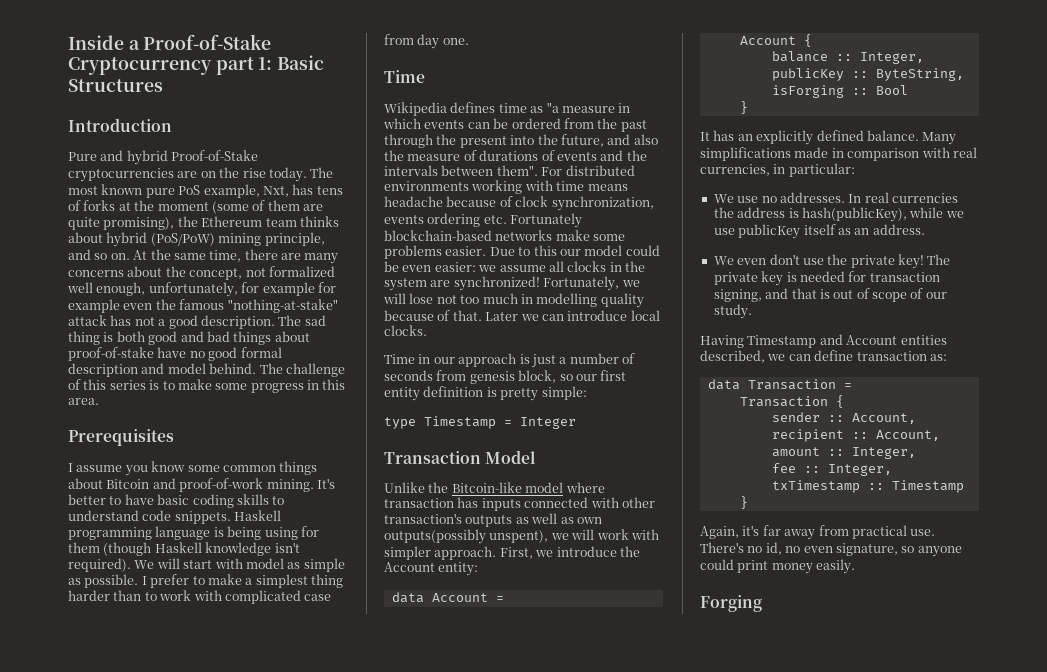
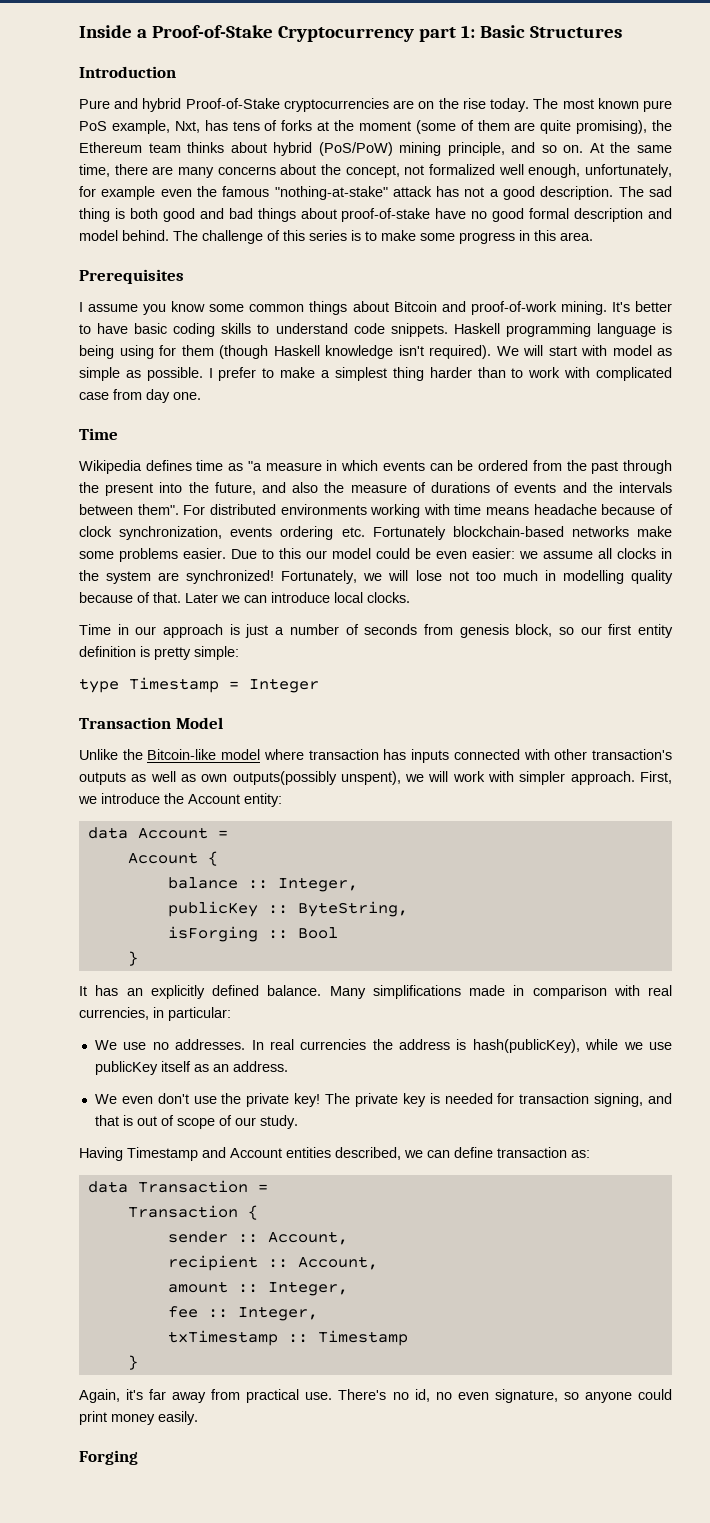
[317,282,336,293] [68,299,120,313] for example -> (156, 193) none

